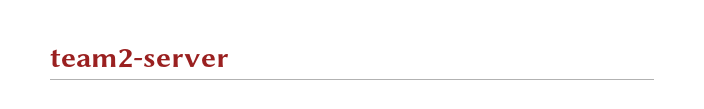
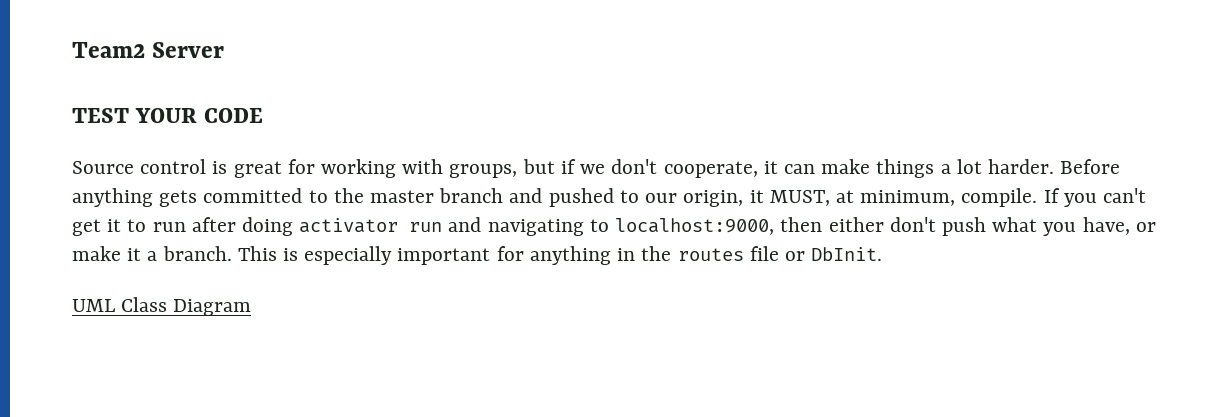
[50,49,229,68] team2-server -> [72,42,225,58] [72,108,263,123] [72,159,1121,178] [72,188,1146,207] [72,217,1156,236] [72,246,883,265] [72,297,252,316] Team2 Server // TEST YOUR CODE // Source control is great for working with groups, but if we don't cooperate, it can make things a lot harder. Before anything gets committed to the master branch and pushed to our origin, it MUST, at minimum, compile. If you can't get it to run after doing activator run and navigating to localhost:9000, then either don't push what you have, or make it a branch. This is especially important for anything in the routes file or DbInit. // UML Class Diagram

